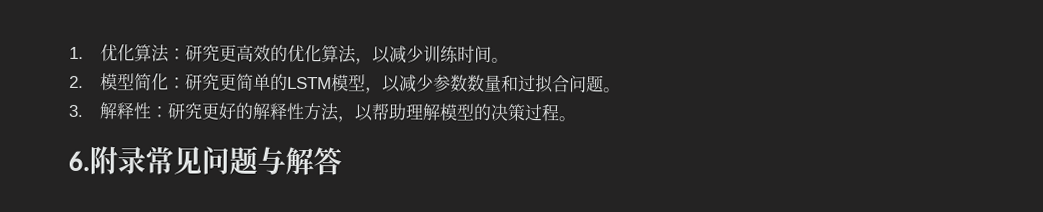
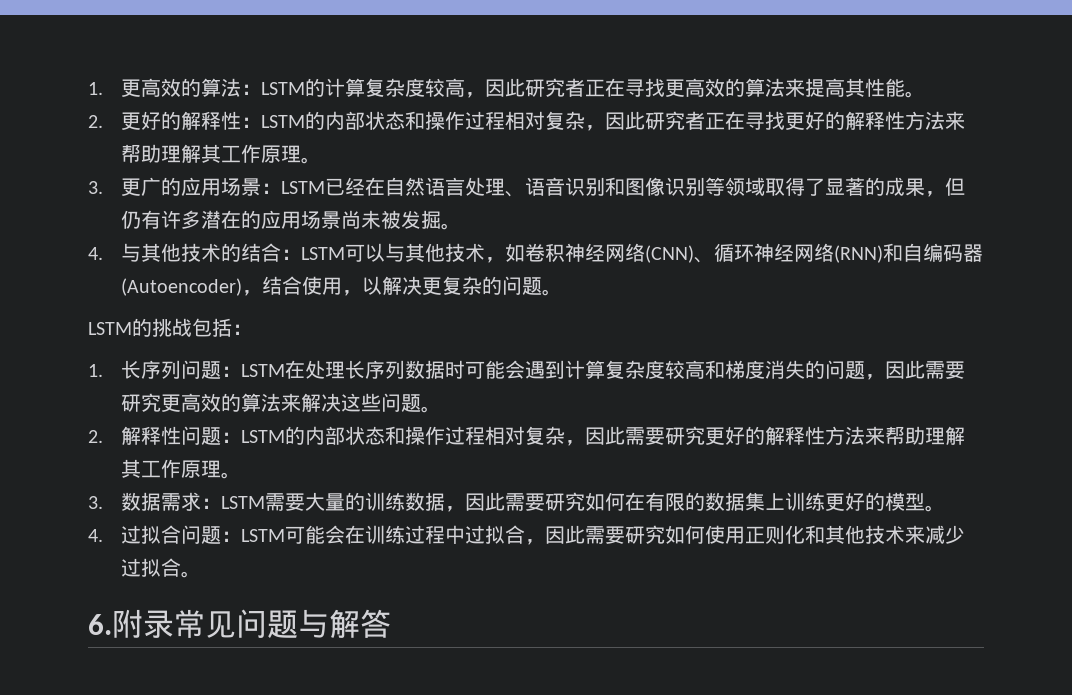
[69,44,509,65] [69,73,621,94] [68,102,168,120] 1.优化算法：研究更高效的优化算法，以减少训练时间。 // 2.模型简化：研究更简单的LSTM模型，以减少参数数量和过拟合问题。 // 3.解释性： -> [88,78,925,98] [88,111,965,131] [120,144,321,164] [88,177,965,197] [120,210,461,230] [88,243,983,263] [120,276,562,296] [88,318,252,337] [88,360,965,380] [120,393,441,413] [88,426,665,446] 1.更高效的算法：LSTM的计算复杂度较高，因此研究者正在寻找更高效的算法来提高其性能。 // 2.更好的解释性：LSTM的内部状态和操作过程相对复杂，因此研究者正在寻找更好的解释性方法来帮助理解其工作原理。 // 3.更广的应用场景：LSTM已经在自然语言处理、语音识别和图像识别等领域取得了显著的成果，但仍有许多潜在的应用场景尚未被发掘。 // 4.与其他技术的结合：LSTM可以与其他技术，如卷积神经网络(CNN)、循环神经网络(RNN)和自编码器(Autoencoder)，结合使用，以解决更复杂的问题。 // LSTM的挑战包括： // 1.长序列问题：LSTM在处理长序列数据时可能会遇到计算复杂度较高和梯度消失的问题，因此需要研究更高效的算法来解决这些问题。 // 2.解释性问题：LSTM的内部状态和操作过程相对复杂，因此需要
[336,103,560,123] ，以帮助理解模型的决策过程 -> [864,426,965,445] [120,459,241,479] [88,492,945,512] [88,525,965,545] [120,558,181,577] 来帮助理解其工作原理。 // 3.数据需求：LSTM需要大量的训练数据，因此需要研究如何在有限的数据集上训练更好的模型。 // 4.过拟合问题：LSTM可能会在训练过程中过拟合，因此需要研究如何使用正则化和其他技术来减少过拟合

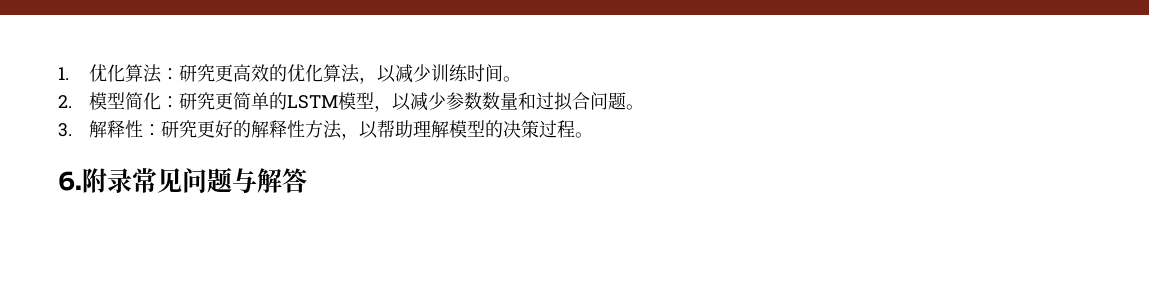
[88,78,925,98] [88,111,965,131] [120,144,321,164] [88,177,965,197] [120,210,461,230] [88,243,983,263] [120,276,562,296] [88,318,252,337] [88,360,965,380] [120,393,441,413] [88,426,665,446] 1.更高效的算法：LSTM的计算复杂度较高，因此研究者正在寻找更高效的算法来提高其性能。 // 2.更好的解释性：LSTM的内部状态和操作过程相对复杂，因此研究者正在寻找更好的解释性方法来帮助理解其工作原理。 // 3.更广的应用场景：LSTM已经在自然语言处理、语音识别和图像识别等领域取得了显著的成果，但仍有许多潜在的应用场景尚未被发掘。 // 4.与其他技术的结合：LSTM可以与其他技术，如卷积神经网络(CNN)、循环神经网络(RNN)和自编码器(Autoencoder)，结合使用，以解决更复杂的问题。 // LSTM的挑战包括： // 1.长序列问题：LSTM在处理长序列数据时可能会遇到计算复杂度较高和梯度消失的问题，因此需要研究更高效的算法来解决这些问题。 // 2.解释性问题：LSTM的内部状态和操作过程相对复杂，因此需要 -> [58,64,521,84] [58,92,644,112] [58,120,161,138] 1.优化算法：研究更高效的优化算法，以减少训练时间。 // 2.模型简化：研究更简单的LSTM模型，以减少参数数量和过拟合问题。 // 3.解释性：
[864,426,965,445] [120,459,241,479] [88,492,945,512] [88,525,965,545] [120,558,181,577] 来帮助理解其工作原理。 // 3.数据需求：LSTM需要大量的训练数据，因此需要研究如何在有限的数据集上训练更好的模型。 // 4.过拟合问题：LSTM可能会在训练过程中过拟合，因此需要研究如何使用正则化和其他技术来减少过拟合 -> [340,120,575,140] ，以帮助理解模型的决策过程

